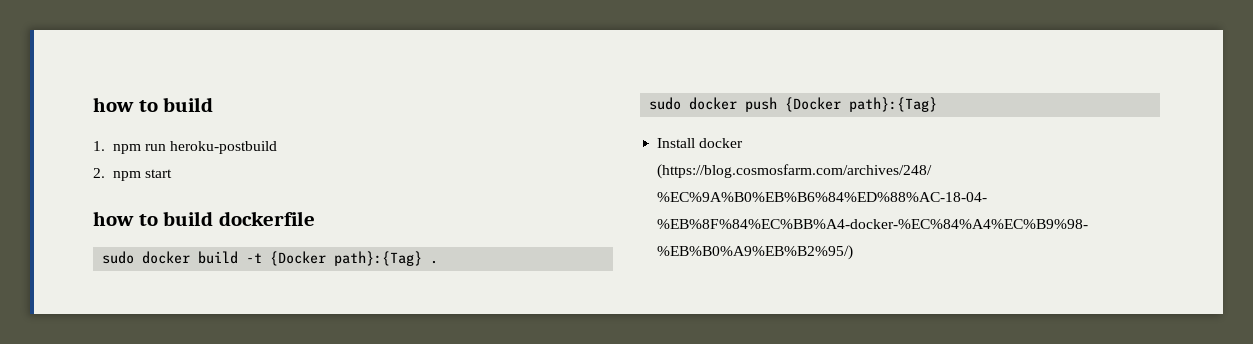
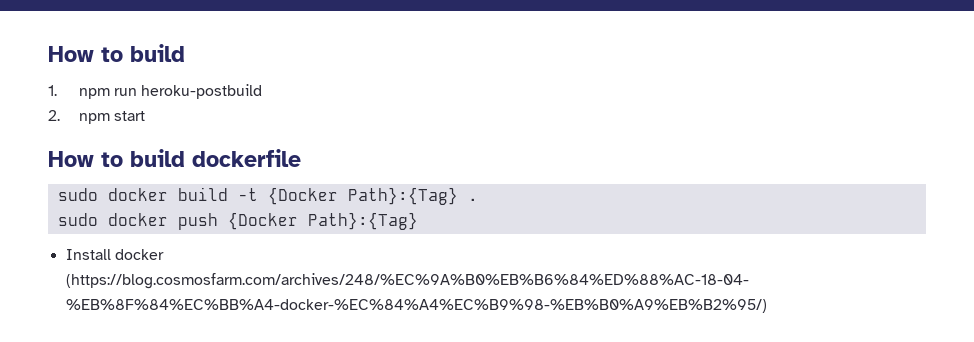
[93,97,134,112] how -> [48,46,94,62] How
[93,211,134,226] how -> [48,151,94,167] How
[334,251,423,266] path}:{Tag} -> [347,187,458,205] Path}:{Tag}
[849,97,938,112] path}:{Tag} -> [307,212,418,230] Path}:{Tag}

